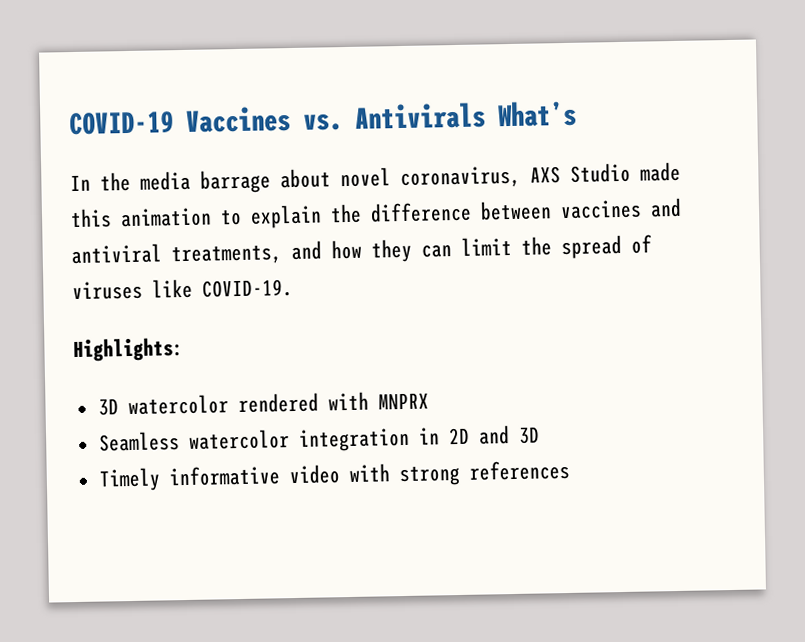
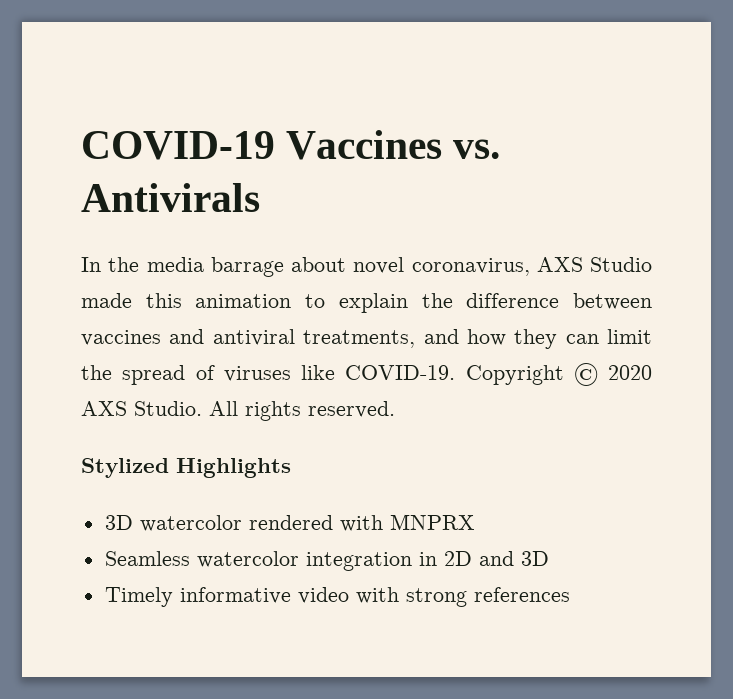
[498,100,577,128] What’s -> (260, 197) none
[73,337,184,363] // Highlights: -> [465,363,652,386] [81,401,395,421] [81,458,291,478] Copyright © 2020 AXS Studio. All rights reserved. // Stylized Highlights

